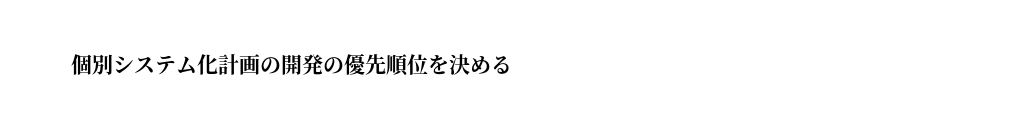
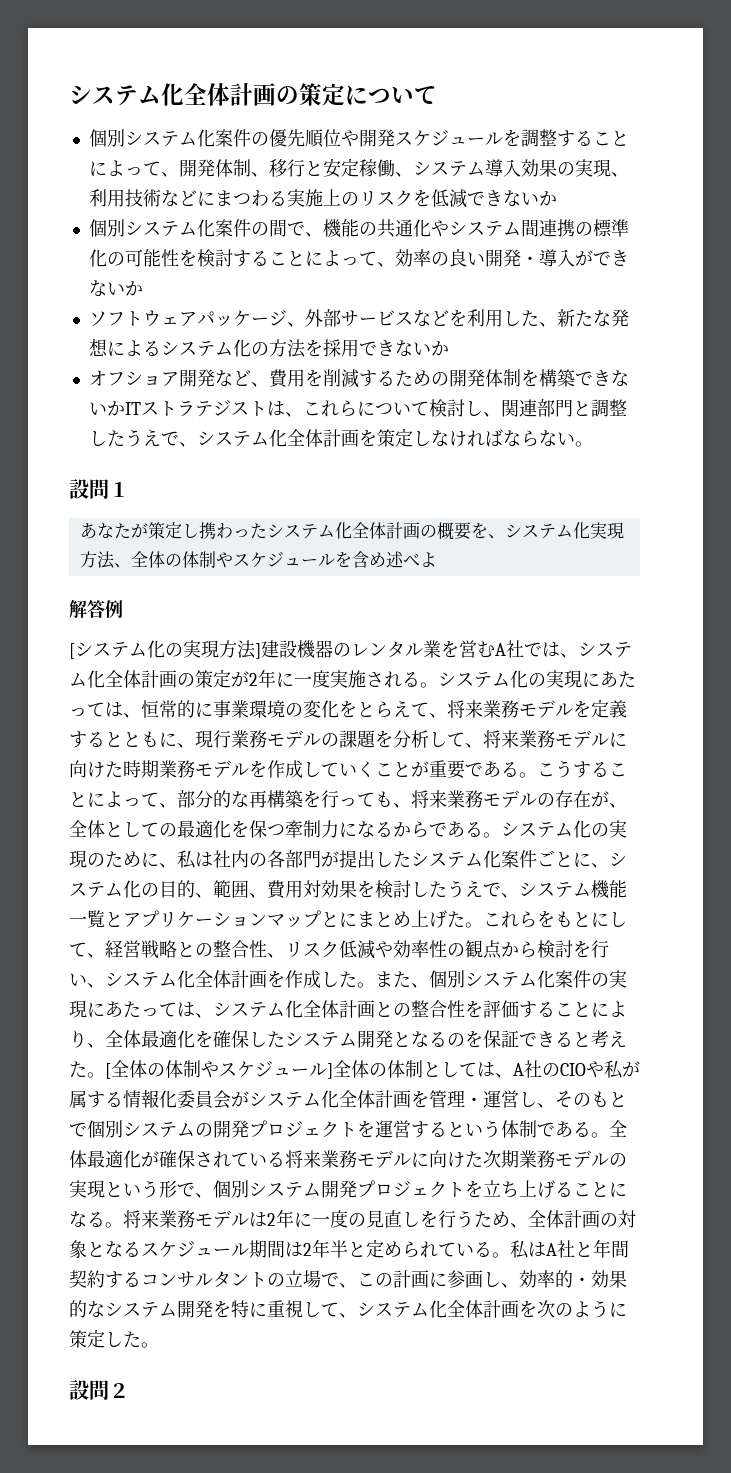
[71,53,512,76] 個別システム化計画の開発の優先順位を決める -> [69,83,437,106] [88,129,629,148] [88,158,629,178] [88,189,557,208] [88,219,629,238] [88,249,629,267] [88,280,143,297] [88,309,629,327] [88,338,449,358] [88,369,629,388] [88,399,627,417] [88,428,593,447] [69,479,129,499] [79,522,624,540] [79,551,437,569] [69,600,123,618] [69,640,632,659] [69,669,636,688] [69,699,627,718] [69,730,627,748] [69,760,627,779] [69,790,627,808] [69,820,627,838] [69,850,627,869] [69,880,627,899] [69,910,627,928] [69,940,609,959] [69,970,627,988] [69,1000,627,1018] [69,1030,627,1048] [69,1060,640,1079] [69,1089,627,1109] [69,1120,627,1138] [69,1150,627,1168] [69,1180,627,1198] [69,1209,636,1228] [69,1239,629,1259] [69,1270,627,1288] [69,1300,627,1318] [69,1329,159,1348] [69,1380,129,1400] システム化全体計画の策定について // 個別システム化案件の優先順位や開発スケジュールを調整することによって、開発体制、移行と安定稼働、システム導入効果の実現、利用技術などにまつわる実施上のリスクを低減できないか // 個別システム化案件の間で、機能の共通化やシステム間連携の標準化の可能性を検討することによって、効率の良い開発・導入ができないか // ソフトウェアパッケージ、外部サービスなどを利用した、新たな発想によるシステム化の方法を採用できないか // オフショア開発など、費用を削減するための開発体制を構築できないかITストラテジストは、これらについて検討し、関連部門と調整したうえで、システム化全体計画を策定しなければならない。 // 設問１ // あなたが策定し携わったシステム化全体計画の概要を、システム化実現方法、全体の体制やスケジュールを含め述べよ // 解答例 // [システム化の実現方法]建設機器のレンタル業を営むA社では、システム化全体計画の策定が2年に一度実施される。システム化の実現にあたっては、恒常的に事業環境の変化をとらえて、将来業務モデルを定義するとともに、現行業務モデルの課題を分析して、将来業務モデルに向けた時期業務モデルを作成していくことが重要である。こうすることによって、部分的な再構築を行っても、将来業務モデルの存在が、全体としての最適化を保つ牽制力になるからである。システム化の実現のために、私は社内の各部門が提出したシステム化案件ごとに、システム化の目的、範囲、費用対効果を検討したうえで、システム機能一覧とアプリケーションマップとにまとめ上げた。これらをもとにして、経営戦略との整合性、リスク低減や効率性の観点から検討を行い、システム化全体計画を作成した。また、個別システム化案件の実現にあたっては、システム化全体計画との整合性を評価することにより、全体最適化を確保したシステム開発となるのを保証できると考えた。[全体の体制やスケジュール]全体の体制としては、A社のCIOや私が属する情報化委員会がシステム化全体計画を管理・運営し、そのもとで個別システムの開発プロジェクトを運営するという体制である。全体最適化が確保されている将来業務モデルに向けた次期業務モデルの実現という形で、個別システム開発プロジェクトを立ち上げることになる。将来業務モデルは2年に一度の見直しを行うため、全体計画の対象となるスケジュール期間は2年半と定められている。私はA社と年間契約するコンサルタントの立場で、この計画に参画し、効率的・効果的なシステム開発を特に重視して、システム化全体計画を次のように策定した。 // 設問２

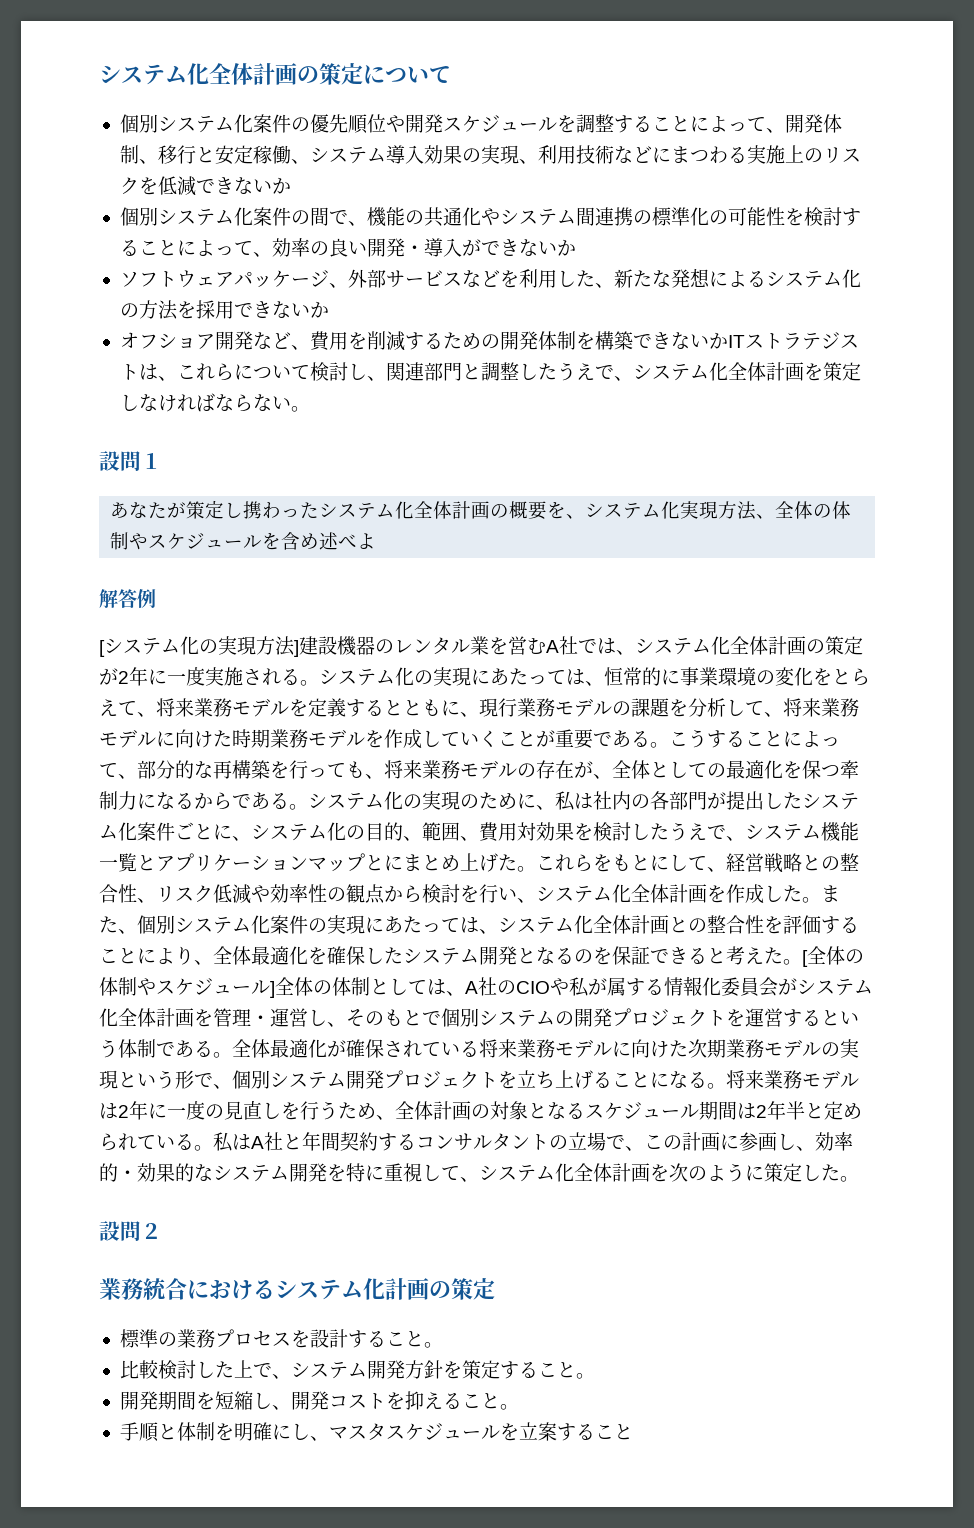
(129, 1390) none -> [99,1278,495,1300] [119,1329,443,1348] [119,1360,595,1379] [119,1391,519,1410] [119,1422,633,1442] // 業務統合におけるシステム化計画の策定 // 標準の業務プロセスを設計すること。 // 比較検討した上で、システム開発方針を策定すること。 // 開発期間を短縮し、開発コストを抑えること。 // 手順と体制を明確にし、マスタスケジュールを立案すること

